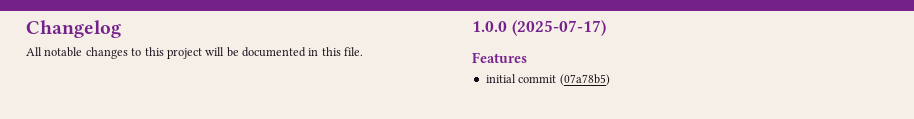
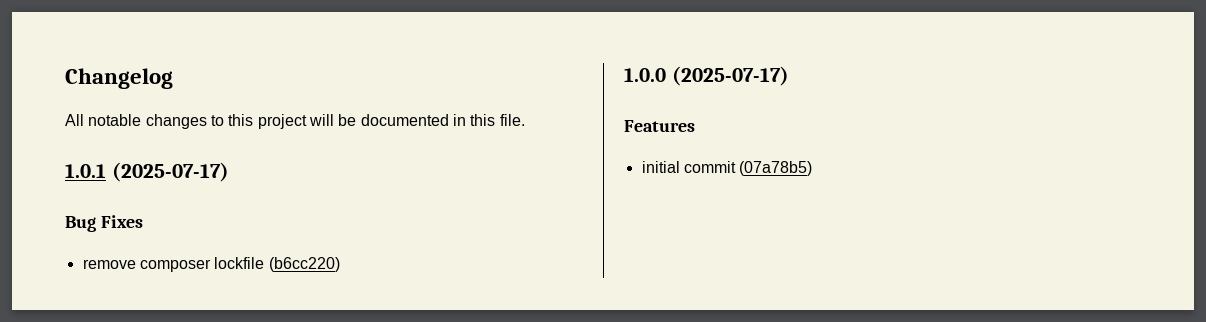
(364, 51) none -> [65,162,229,182] [65,215,143,232] [82,257,340,272] // 1.0.1 (2025-07-17) // Bug Fixes // remove composer lockfile (b6cc220)

